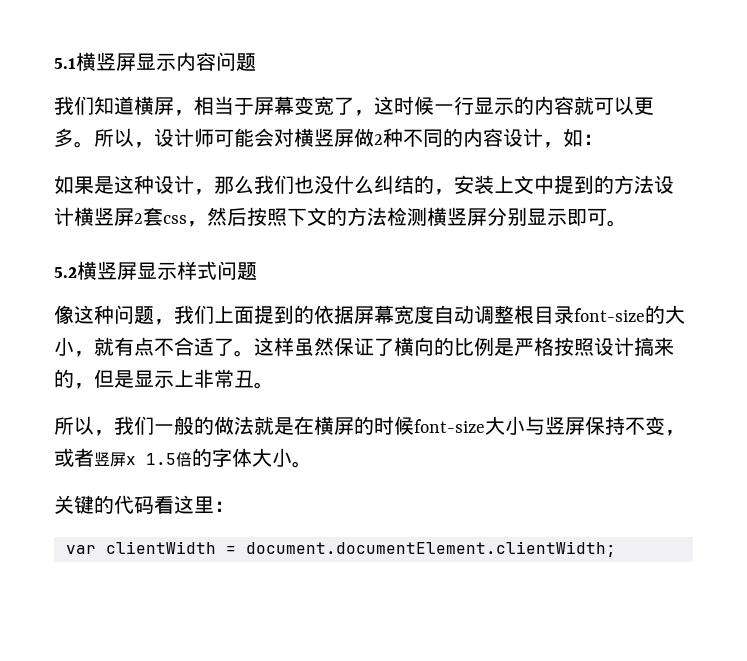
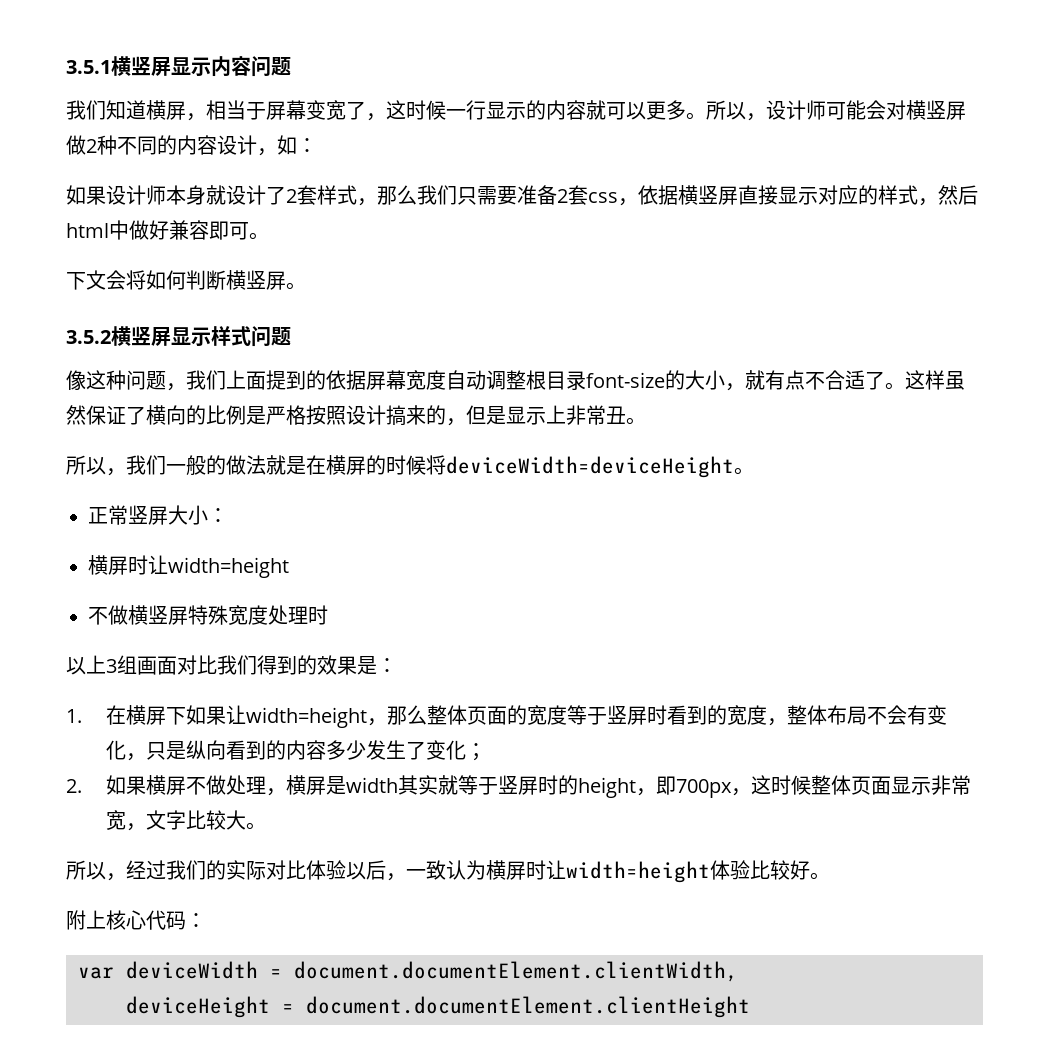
[54,58,76,69] 5.1 -> [66,60,111,74] 3.5.1
[94,175,674,195] [54,207,627,227] [54,267,77,278] 是这种设计，那么我们也没什么纠结的，安装上文中提到的方法设计横竖屏2套css，然后按照下文的方法检测横竖屏分别显示即可。 // 5.2 -> [106,185,978,206] [66,220,269,240] [66,270,306,290] [66,330,111,344] 设计师本身就设计了2套样式，那么我们只需要准备2套css，依据横竖屏直接显示对应的样式，然后html中做好兼容即可。 // 下文会将如何判断横竖屏。 // 3.5.2
[414,416,685,436] [54,448,312,468] [54,495,234,514] [66,541,616,557] font-size大小与竖屏保持不变，或者竖屏x 1.5倍的字体大小。 // 关键的代码看这里： // var clientWidth = document.documentElement.clientWidth; -> [426,455,754,478] [88,505,228,525] [88,555,289,578] [88,605,328,625] [66,655,397,675] [66,705,947,728] [105,740,486,761] [66,775,971,798] [105,810,266,831] [66,860,830,883] [66,910,206,930] [78,961,738,982] [126,996,750,1018] 将deviceWidth=deviceHeight。 // 正常竖屏大小： // 横屏时让width=height // 不做横竖屏特殊宽度处理时 // 以上3组画面对比我们得到的效果是： // 1.在横屏下如果让width=height，那么整体页面的宽度等于竖屏时看到的宽度，整体布局不会有变化，只是纵向看到的内容多少发生了变化； // 2.如果横屏不做处理，横屏是width其实就等于竖屏时的height，即700px，这时候整体页面显示非常宽，文字比较大。 // 所以，经过我们的实际对比体验以后，一致认为横屏时让width=height体验比较好。 // 附上核心代码： // var deviceWidth = document.documentElement.clientWidth, // deviceHeight = document.documentElement.clientHeight

